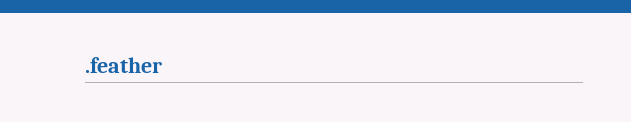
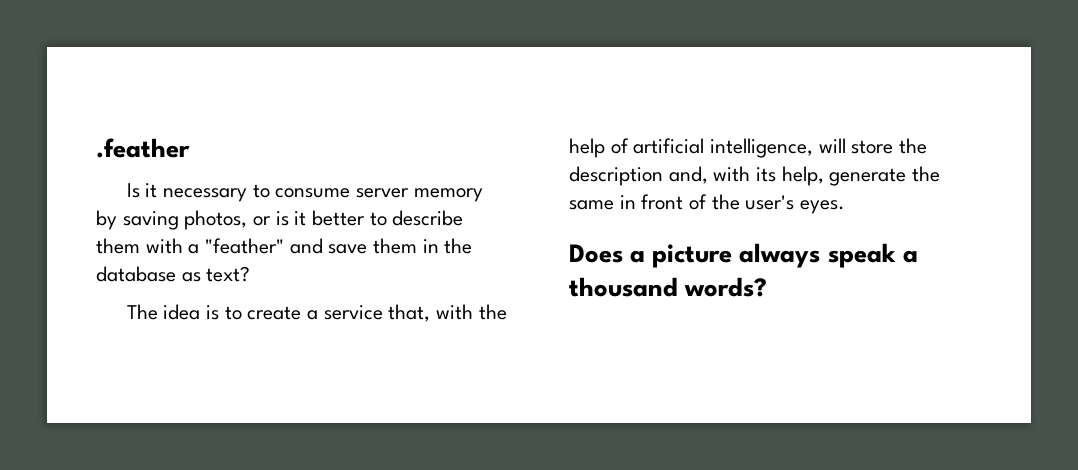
(162, 65) none -> [126,183,483,202] [96,210,464,230] [96,238,473,254] [96,266,251,282] [126,304,507,322] [569,138,928,158] [569,166,941,186] [569,194,846,214] [569,243,918,268] [569,277,768,297] // Is it necessary to consume server memory by saving photos, or is it better to describe them with a "feather" and save them in the database as text? // The idea is to create a service that, with the help of artificial intelligence, will store the description and, with its help, generate the same in front of the user's eyes. // Does a picture always speak a thousand words?

